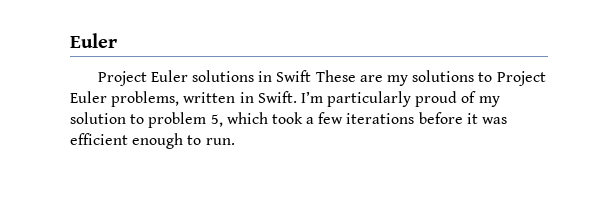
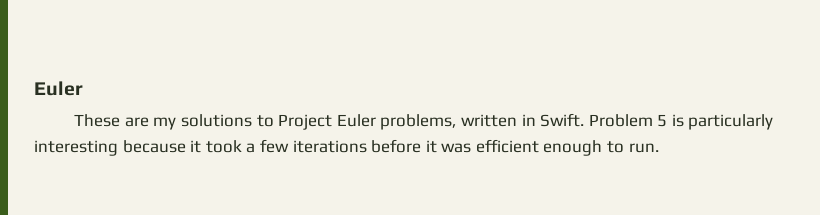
[97,70,312,86] Project Euler solutions in Swift -> (83, 88) none
[300,91,500,107] [70,112,268,128] I’m particularly proud of my solution to problem 5, which -> [588,114,774,130] [34,140,202,156] Problem 5 is particularly interesting because it

